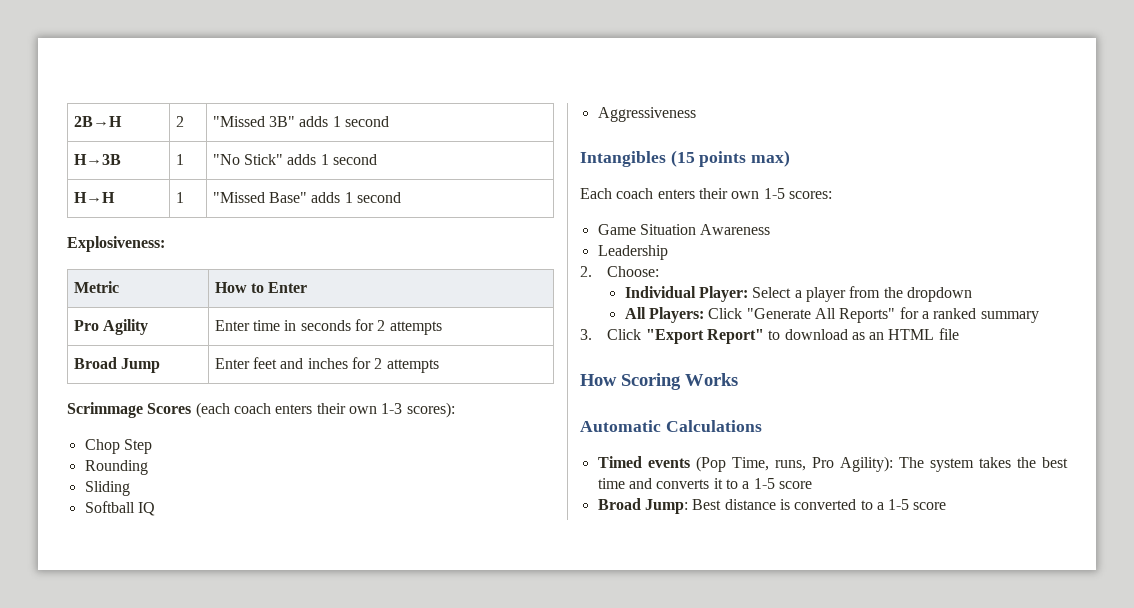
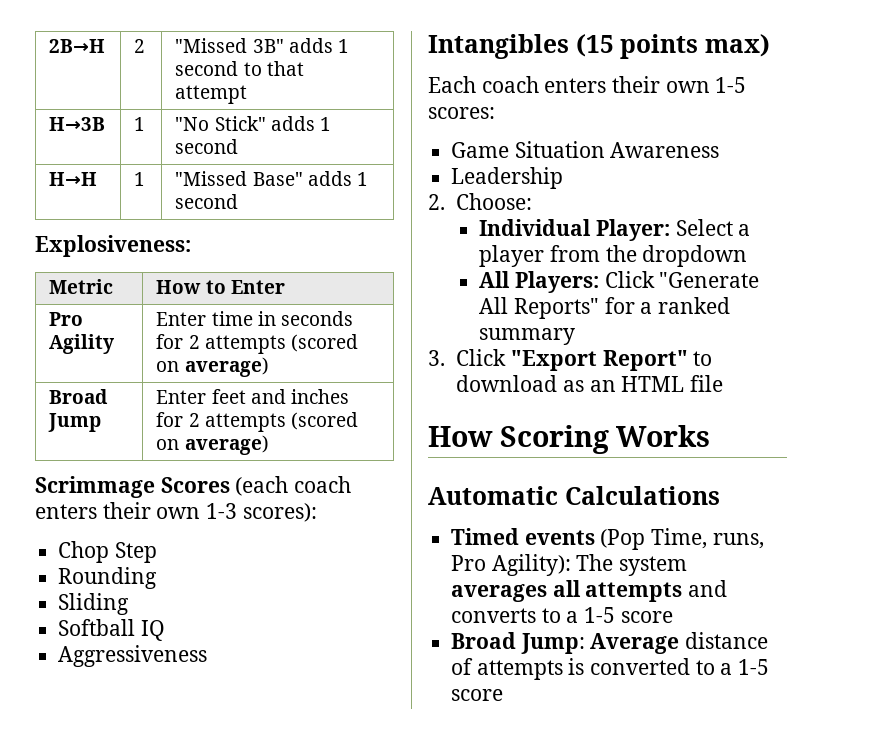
(390, 121) none -> [243,61,304,76] [175,85,248,104] to that attempt
(442, 328) none -> [290,334,358,352] [156,357,269,377] (scored on average)
(439, 366) none -> [290,412,358,430] [156,435,269,455] (scored on average)
[978,457,1068,468] [597,478,625,489] takes the best time -> [451,580,683,602] averages all attempts
[713,478,723,489] it -> (537, 615) none
[692,499,776,510] Best distance -> [590,632,769,654] [451,658,563,680] Average distance of attempts

